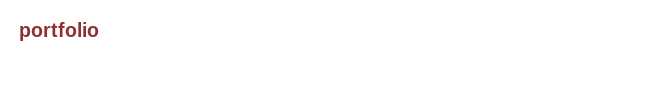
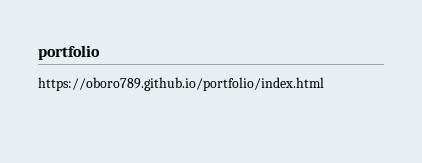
(99, 31) none -> [38,77,324,91] // https://oboro789.github.io/portfolio/index.html

